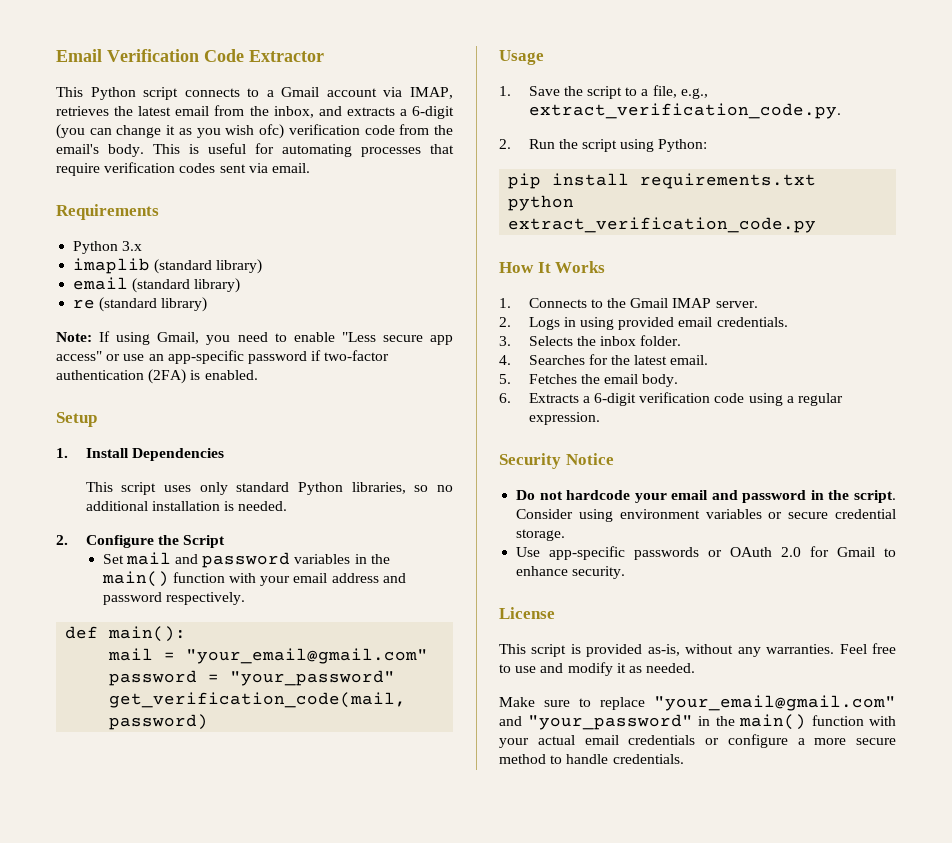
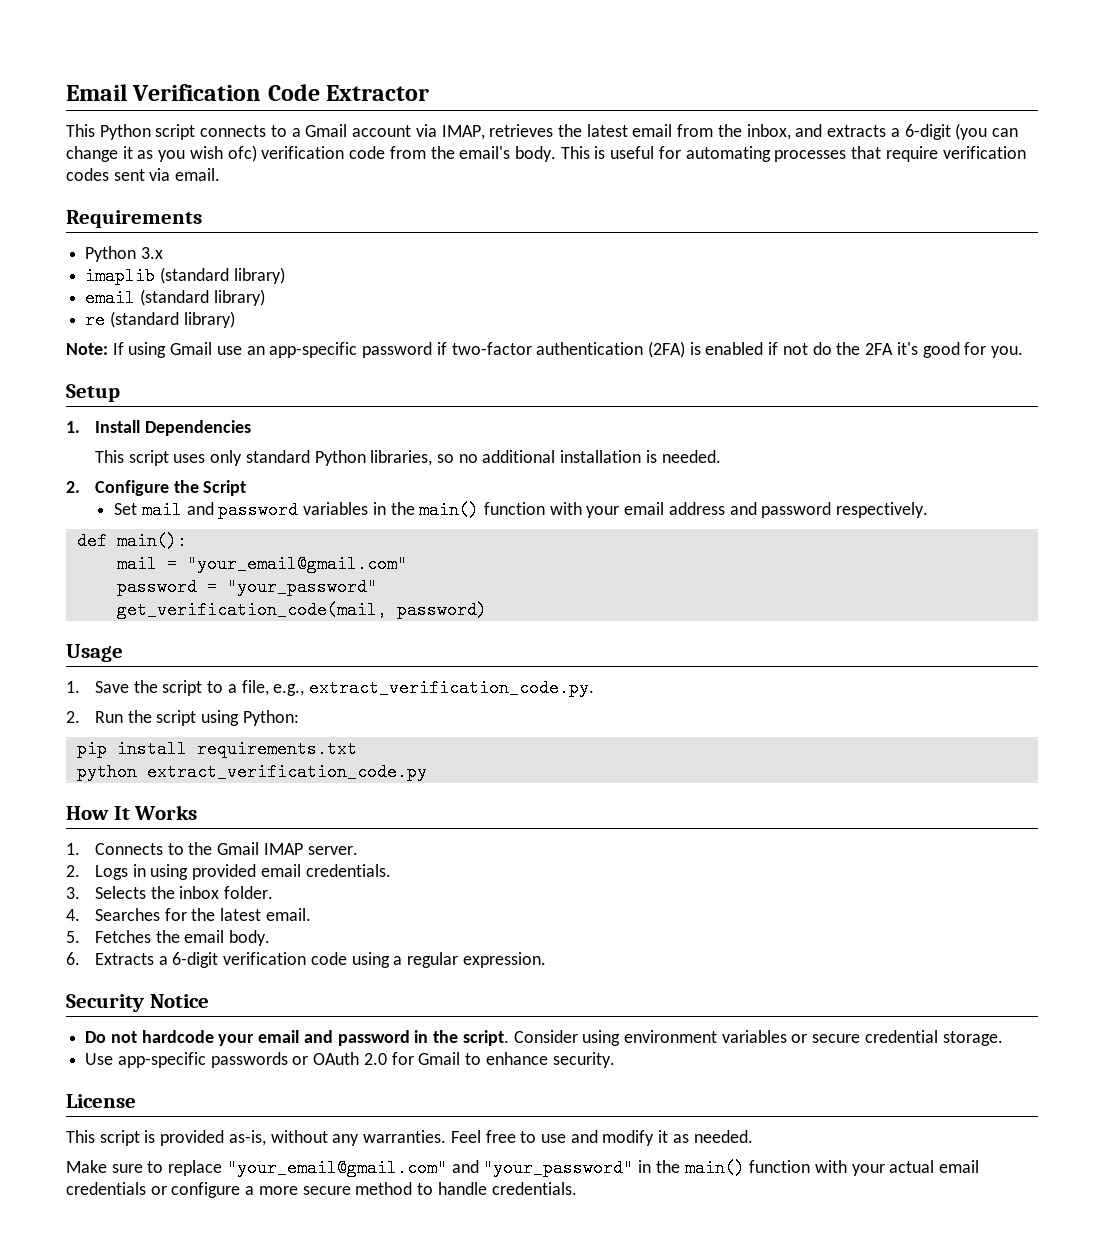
[157,332,453,345] [56,351,121,361] Gmail, you need to enable "Less secure app access" or -> [170,342,213,355] Gmail
[204,370,258,380] enabled. -> [705,342,1023,358] enabled if not do the 2FA it's good for you.

